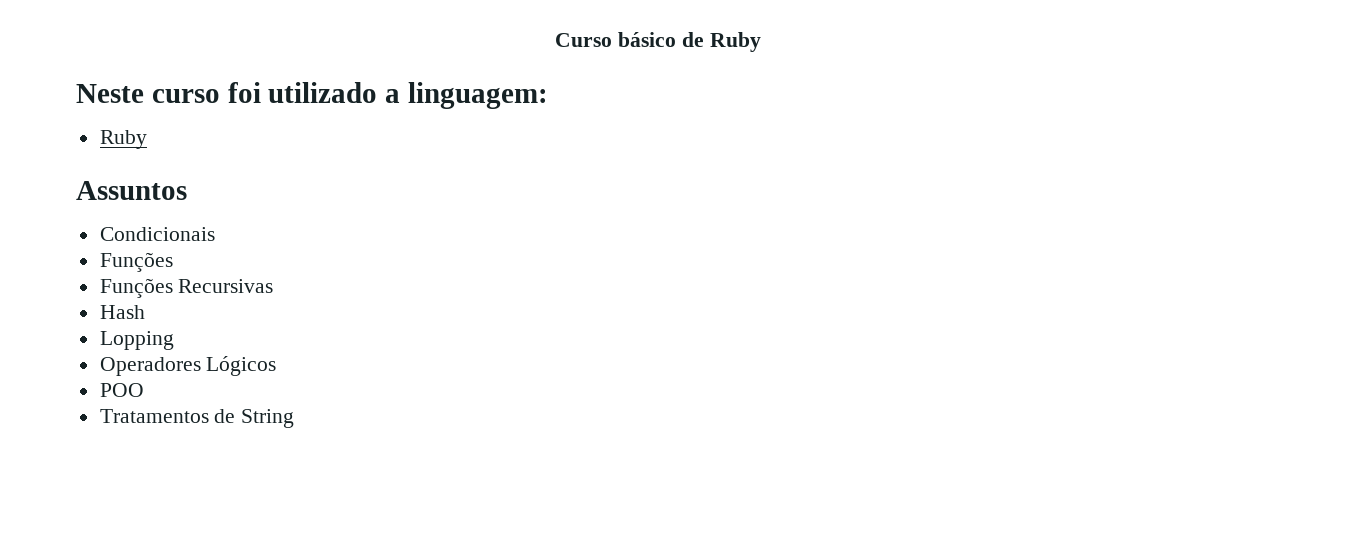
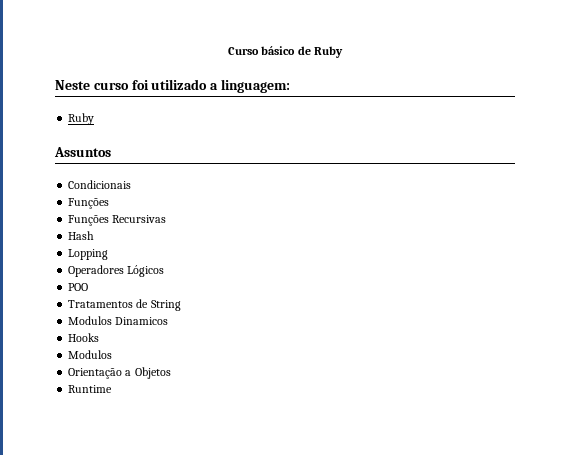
(295, 418) none -> [68,316,169,325] [68,333,100,342] [68,350,113,359] [68,367,171,379] [68,385,113,393] // Modulos Dinamicos // Hooks // Modulos // Orientação a Objetos // Runtime

